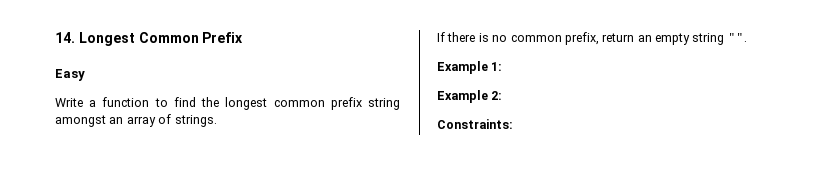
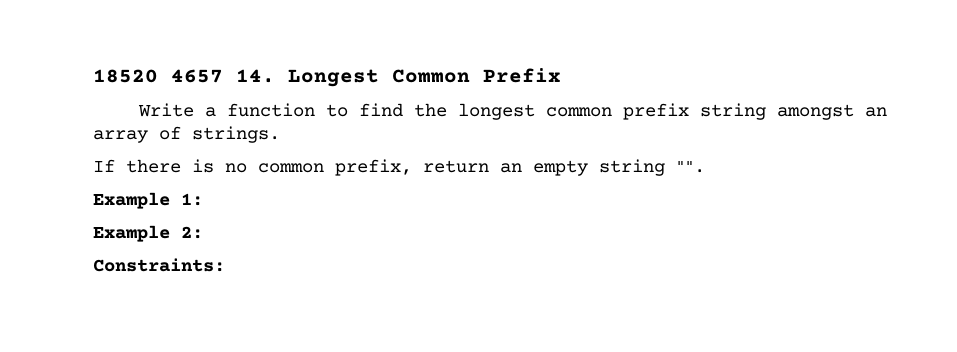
(55, 37) none -> [93,69,223,83] 18520 4657
[55,69,85,81] // Easy -> (561, 75) none

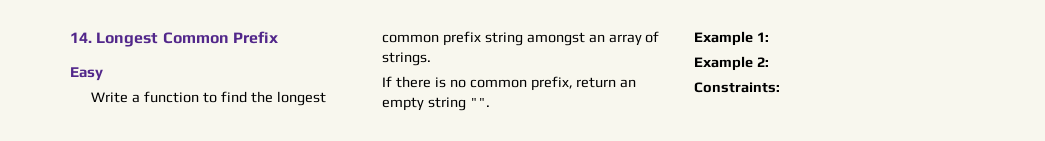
[93,69,223,83] 18520 4657 -> (70, 37) none
(561, 75) none -> [70,67,103,81] // Easy

